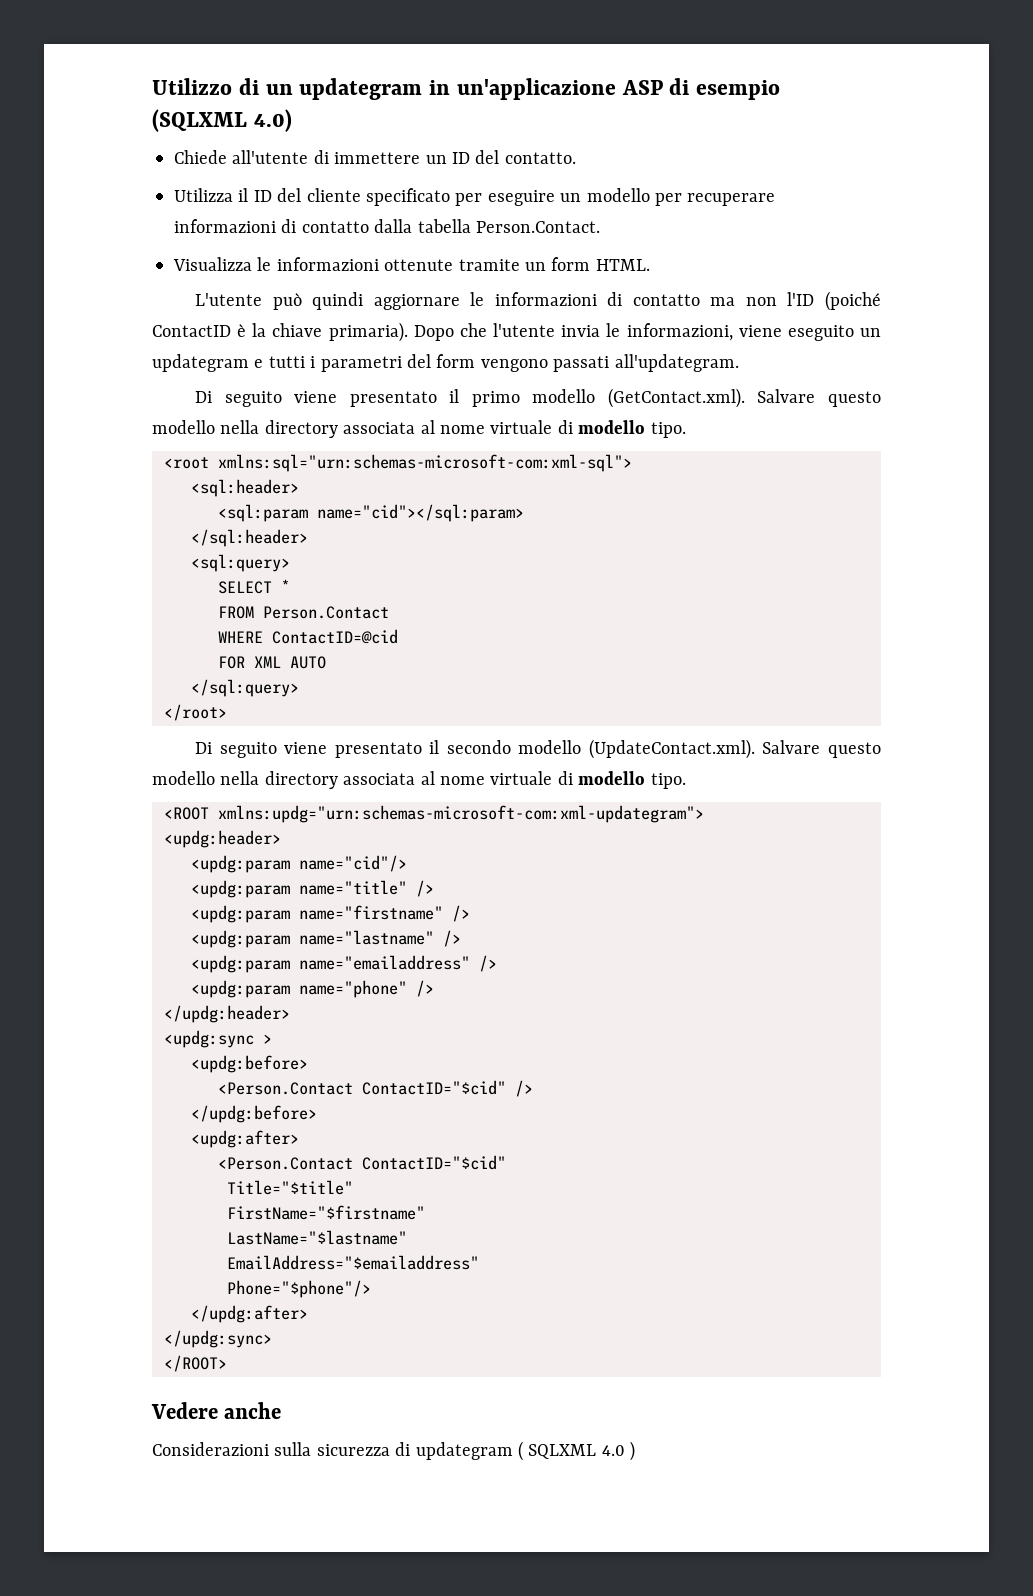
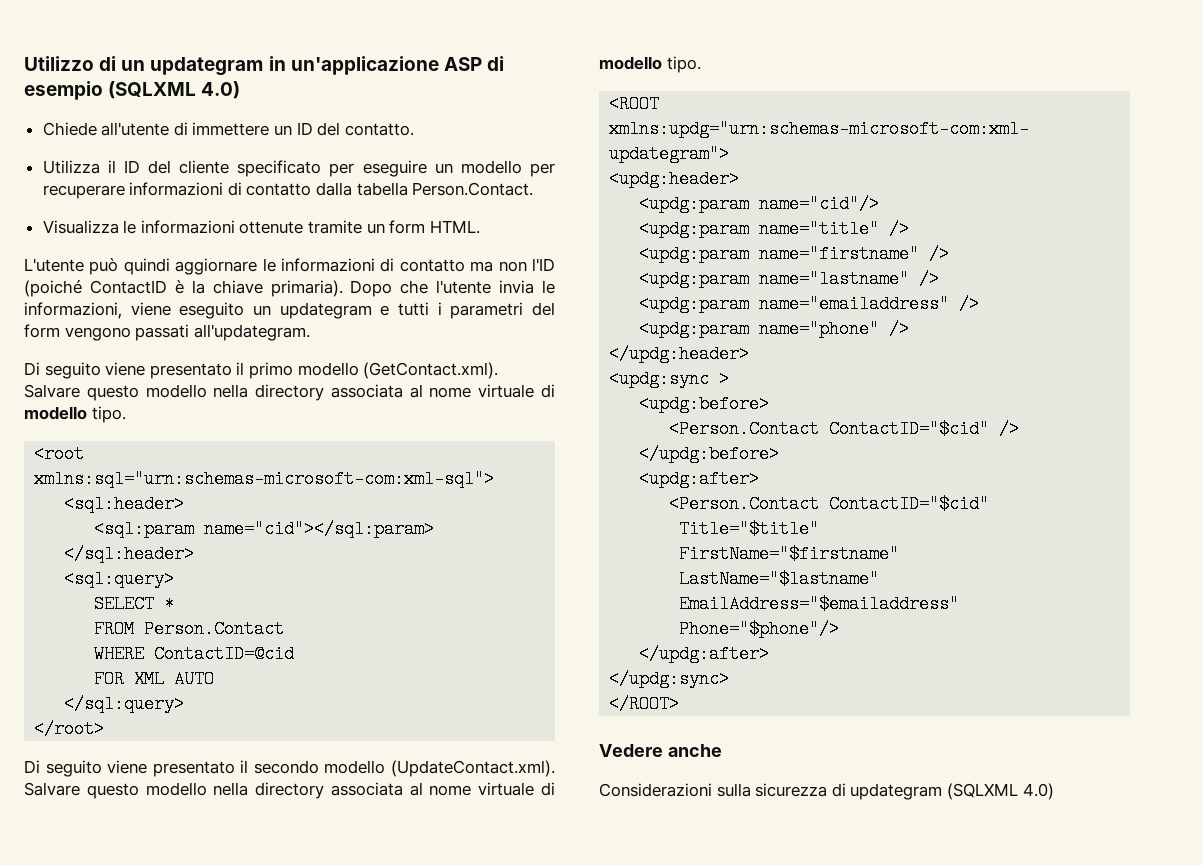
[518,1441,636,1461] ( SQLXML 4.0 ) -> [946,783,1054,800] (SQLXML 4.0)

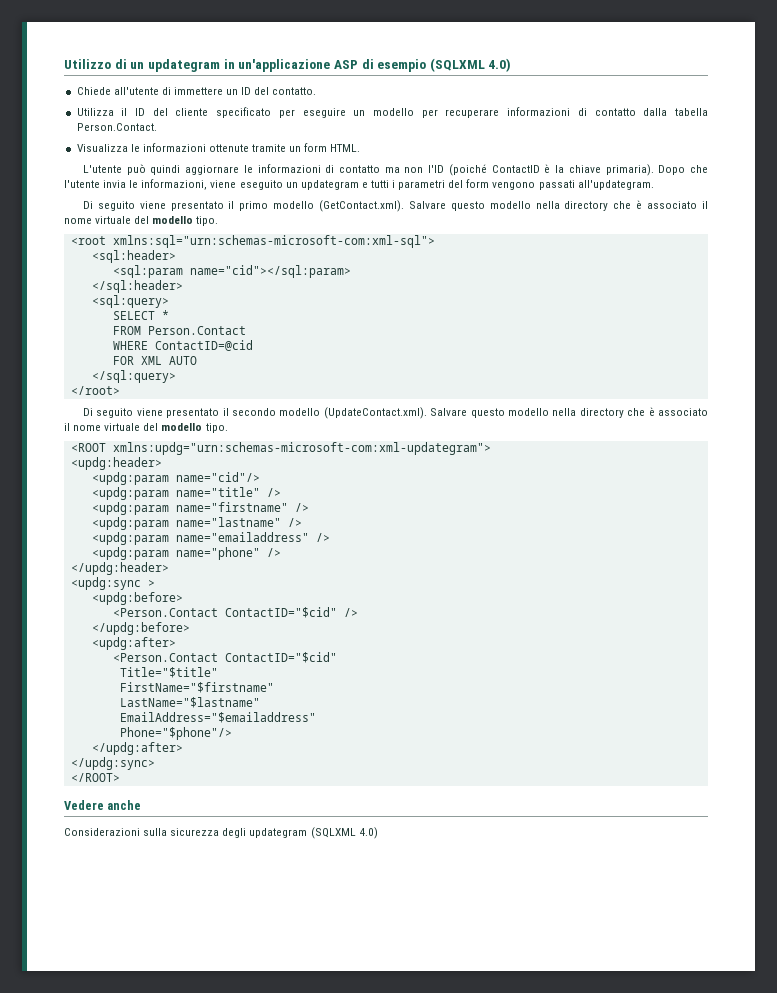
[330,384,555,398] associata al nome virtuale di -> [613,200,708,209] [64,216,150,224] che è associato il nome virtuale del
[330,782,555,796] associata al nome virtuale di -> [627,407,708,416] [64,423,159,431] che è associato il nome virtuale del
[831,783,846,797] di -> [222,828,247,838] degli

